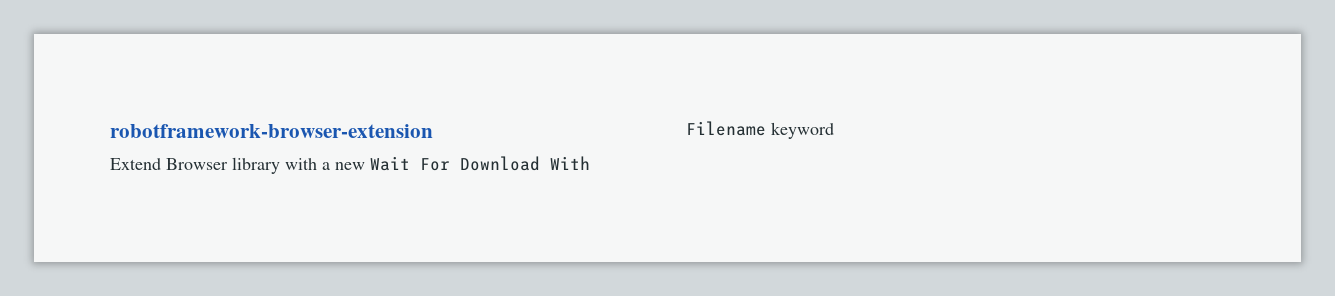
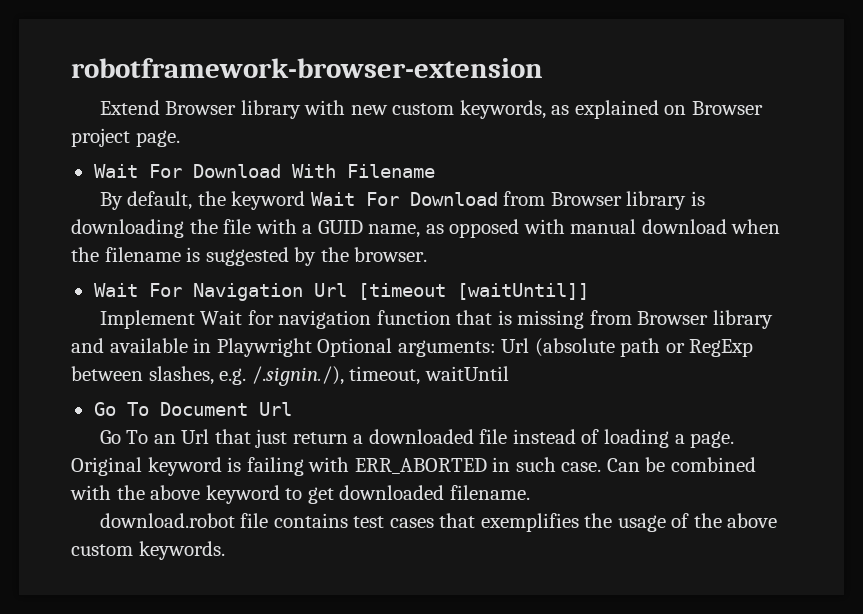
[322,162,365,170] a new -> [350,100,763,119] [71,128,180,147] new custom keywords, as explained on Browser project page. //
[771,122,834,139] keyword -> [99,191,705,210] [71,219,781,238] [71,247,428,266] [93,283,589,301] [99,310,773,329] [71,338,754,357] [71,366,509,386] [93,402,292,416] [99,429,735,448] [71,457,756,476] [70,485,530,504] [99,513,778,532] [71,541,225,560] // By default, the keyword Wait For Download from Browser library is downloading the file with a GUID name, as opposed with manual download when the filename is suggested by the browser. // Wait For Navigation Url [timeout [waitUntil]] // Implement Wait for navigation function that is missing from Browser library and available in Playwright Optional arguments: Url (absolute path or RegExp between slashes, e.g. /.signin./), timeout, waitUntil // Go To Document Url // Go To an Url that just return a downloaded file instead of loading a page. Original keyword is failing with ERR_ABORTED in such case. Can be combined with the above keyword to get downloaded filename. // download.robot file contains test cases that exemplifies the usage of the above custom keywords.

